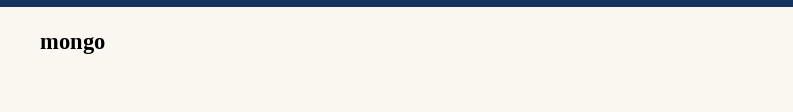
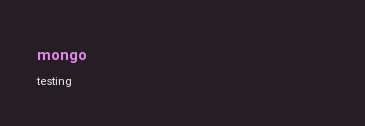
(105, 45) none -> [36,77,72,87] // testing

